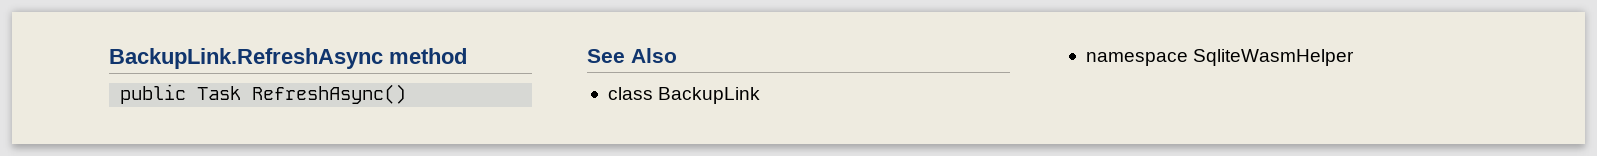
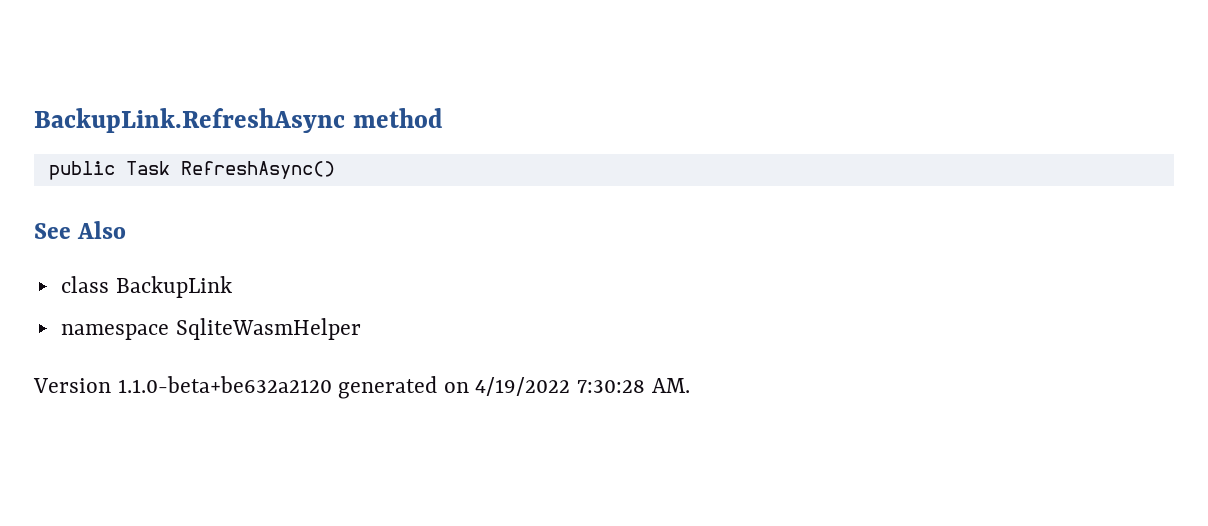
(1355, 57) none -> [33,376,690,399] // Version 1.1.0-beta+be632a2120 generated on 4/19/2022 7:30:28 AM.

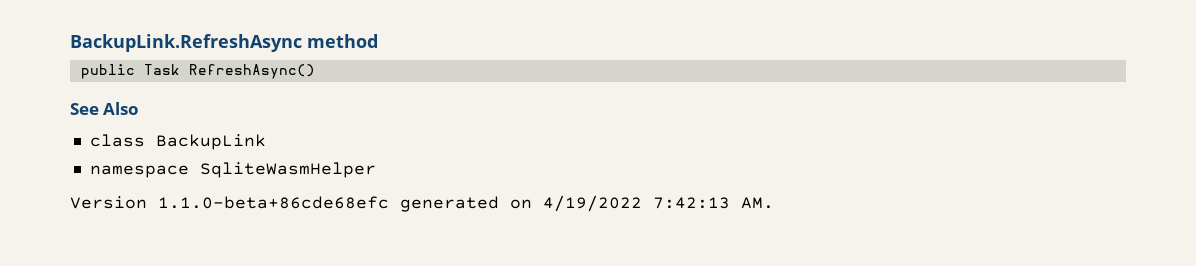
[117,376,332,393] 1.1.0-beta+be632a2120 -> [158,196,389,209] 1.1.0-beta+86cde68efc
[577,380,646,393] 7:30:28 -> [653,197,730,209] 7:42:13

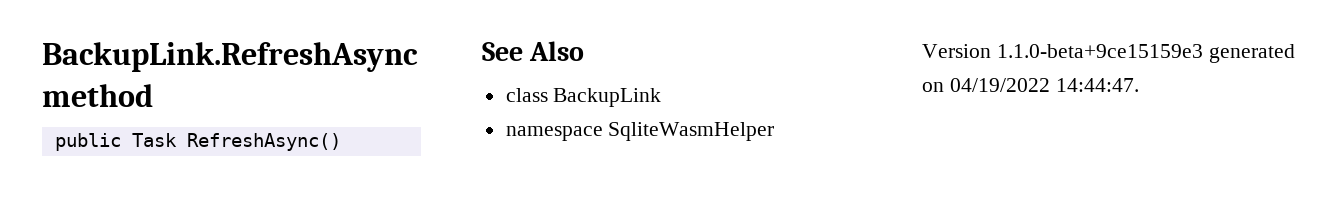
[158,196,389,209] 1.1.0-beta+86cde68efc -> [996,44,1203,58] 1.1.0-beta+9ce15159e3
[543,195,774,212] 4/19/2022 7:42:13 AM. -> [949,78,1139,92] 04/19/2022 14:44:47.

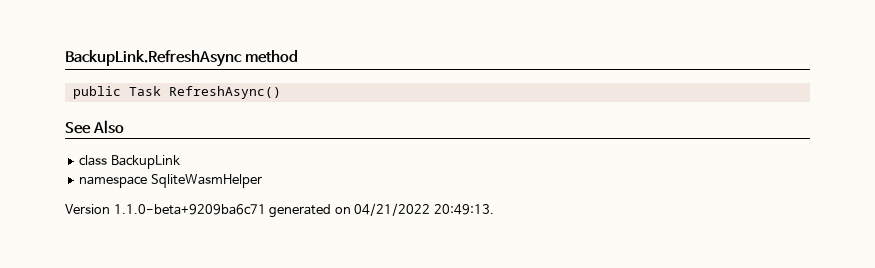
[996,44,1203,58] 1.1.0-beta+9ce15159e3 -> [113,204,266,215] 1.1.0-beta+9209ba6c71
[949,78,1139,92] 04/19/2022 14:44:47. -> [354,203,494,216] 04/21/2022 20:49:13.

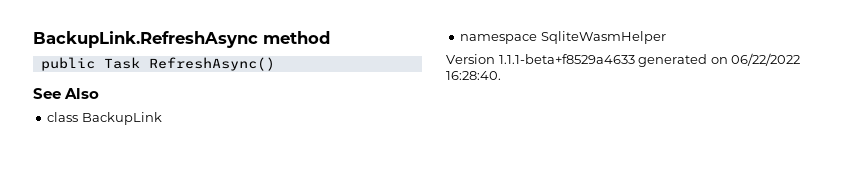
[113,204,266,215] 1.1.0-beta+9209ba6c71 -> [498,54,635,64] 1.1.1-beta+f8529a4633
[354,203,494,216] 04/21/2022 20:49:13. -> [731,53,801,66] [446,71,501,80] 06/22/2022 16:28:40.

